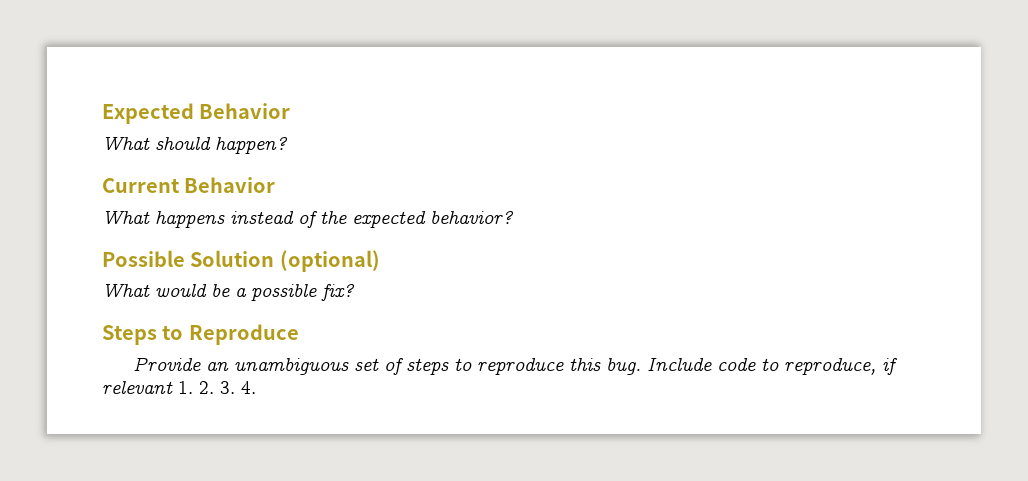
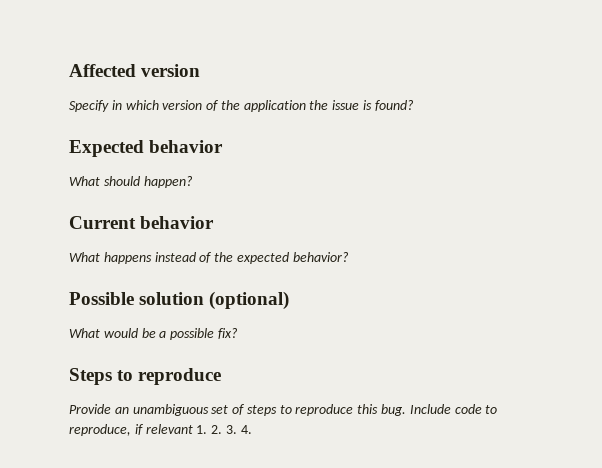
[102,103,291,124] Expected Behavior -> [69,64,201,77] [69,100,414,112] [69,140,224,157] Affected version // Specify in which version of the application the issue is found? // Expected behavior
[184,177,276,193] Behavior -> [140,216,215,229] behavior
[190,250,275,267] Solution -> [139,292,205,305] solution
[188,324,299,345] Reproduce -> [138,368,222,385] reproduce

